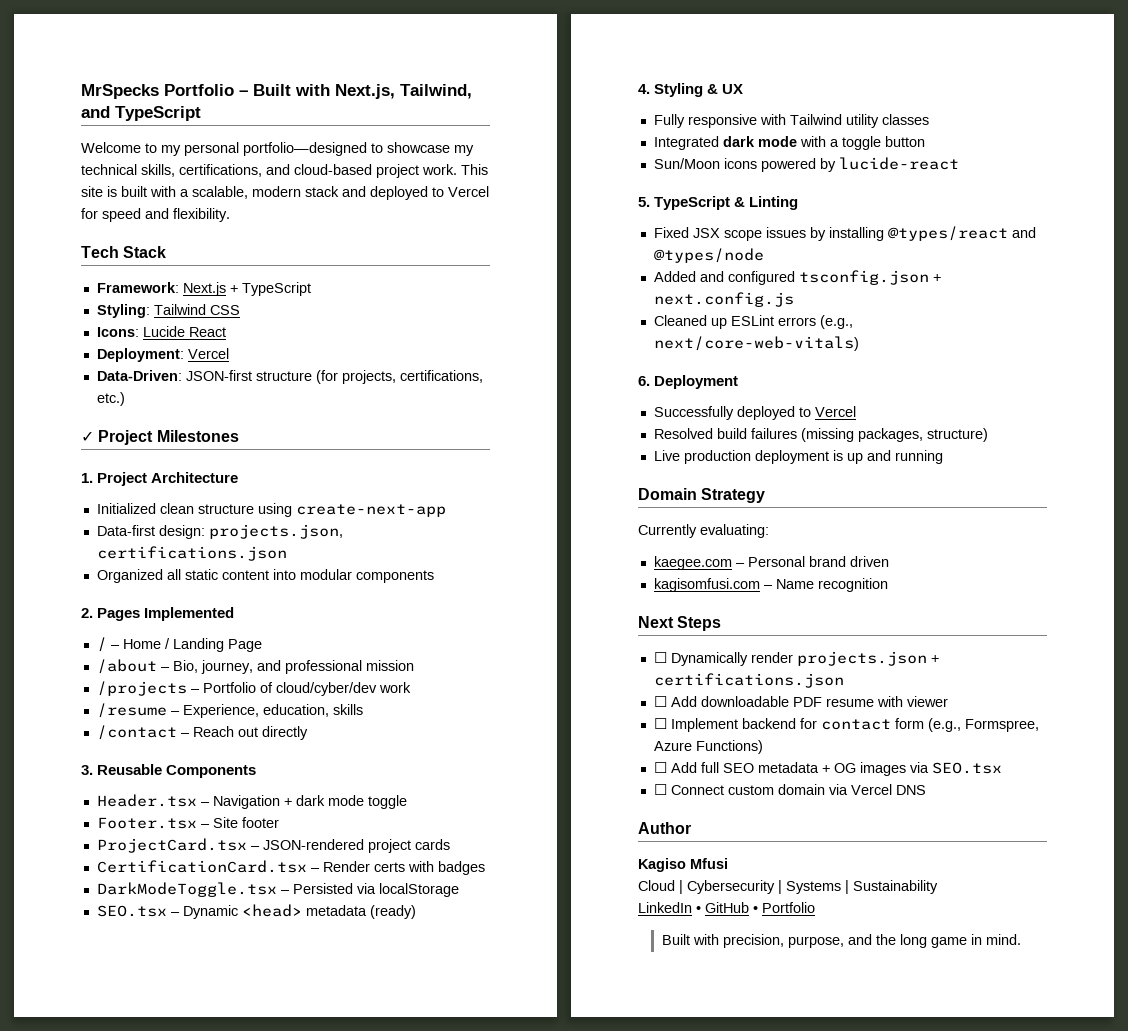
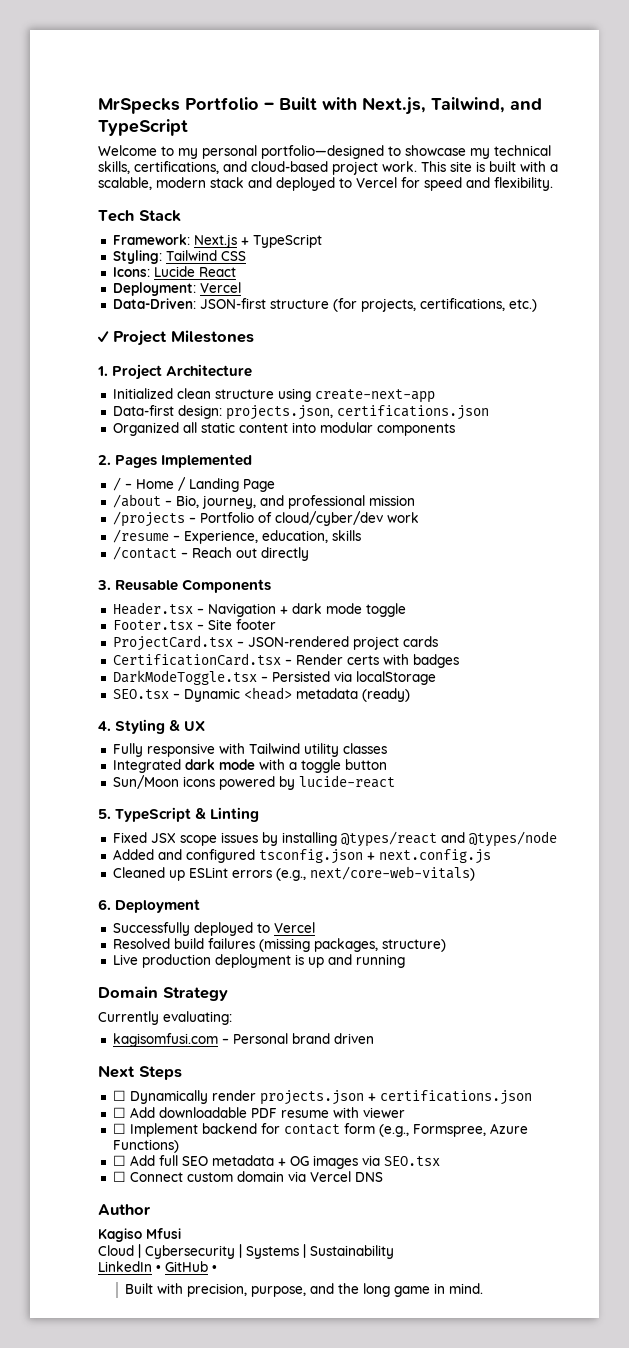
[653,556,732,570] kaegee.com -> [112,1033,218,1047] kagisomfusi.com
[653,578,888,592] // kagisomfusi.com – Name recognition -> (374, 1038) none
[762,902,815,913] Portfolio -> (217, 1268) none

